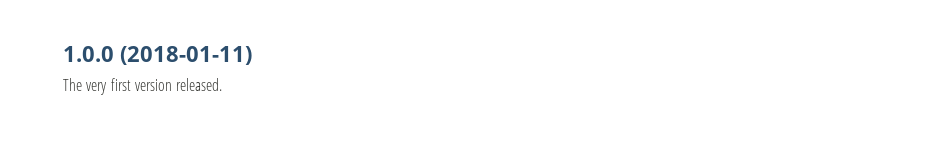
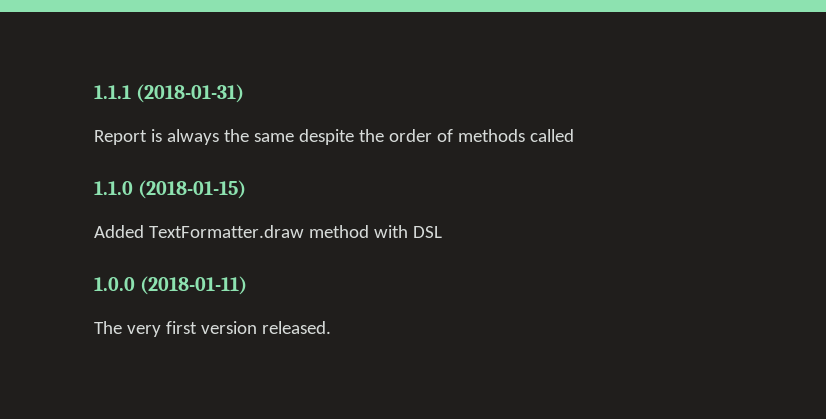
(63, 54) none -> [94,84,245,103] [94,129,574,145] [94,180,247,199] [94,225,442,238] 1.1.1 (2018-01-31) // Report is always the same despite the order of methods called // 1.1.0 (2018-01-15) // Added TextFormatter.draw method with DSL //

